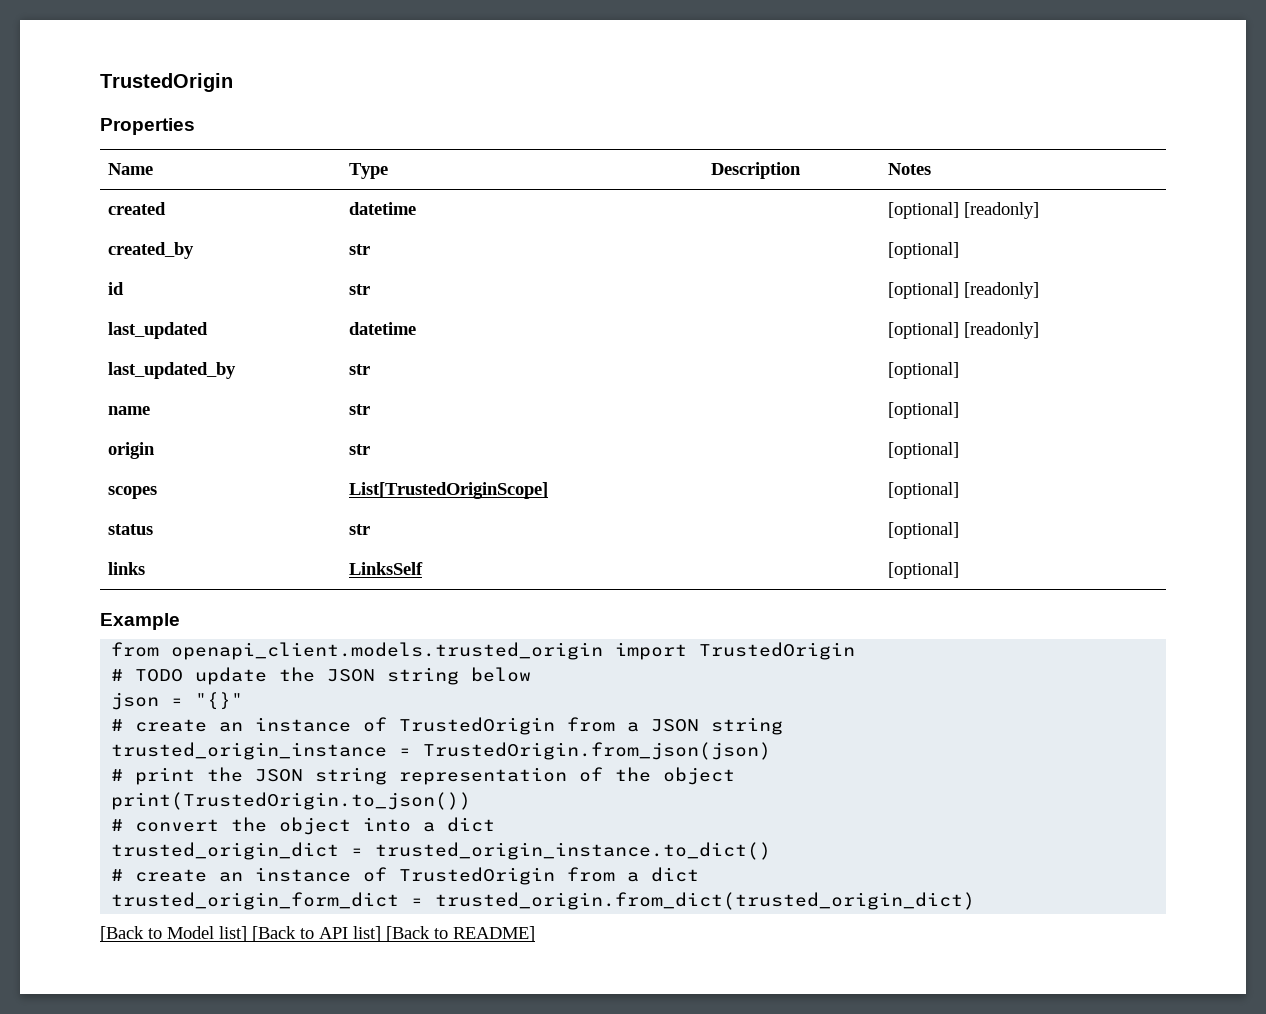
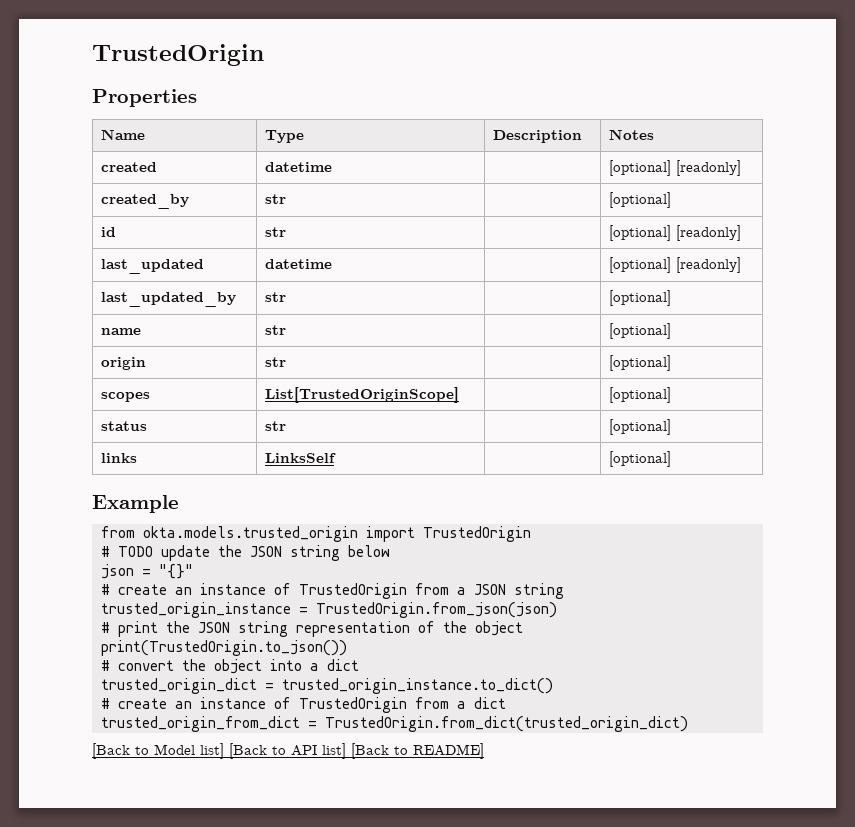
[171,642,604,660] openapi_client.models.trusted_origin -> [143,526,358,542] okta.models.trusted_origin
[111,892,976,910] trusted_origin_form_dict = trusted_origin.from_dict(trusted_origin_dict) -> [101,716,688,732] trusted_origin_from_dict = TrustedOrigin.from_dict(trusted_origin_dict)

